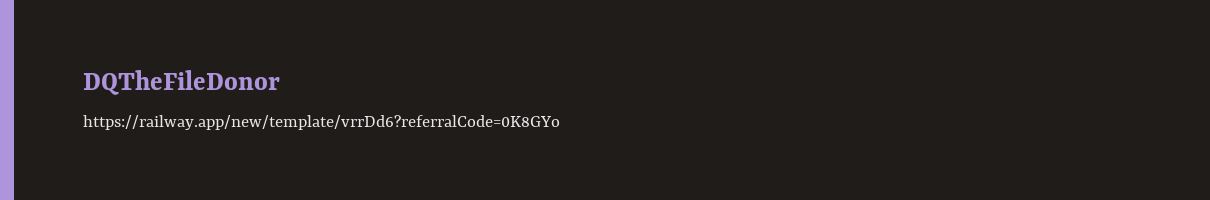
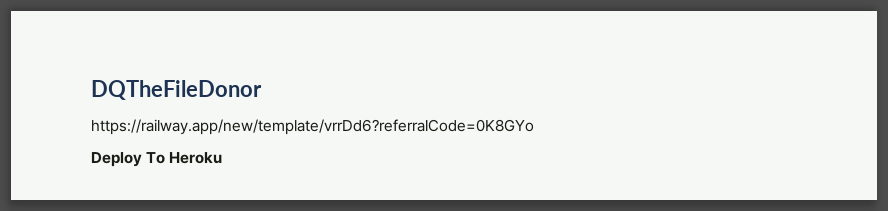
(560, 122) none -> [91,152,223,167] // Deploy To Heroku

